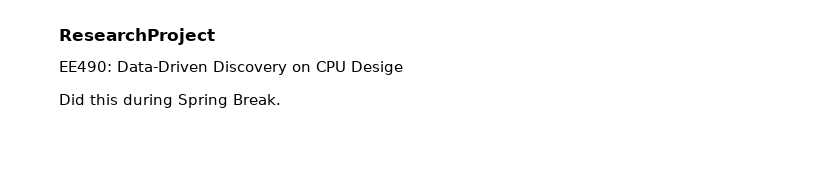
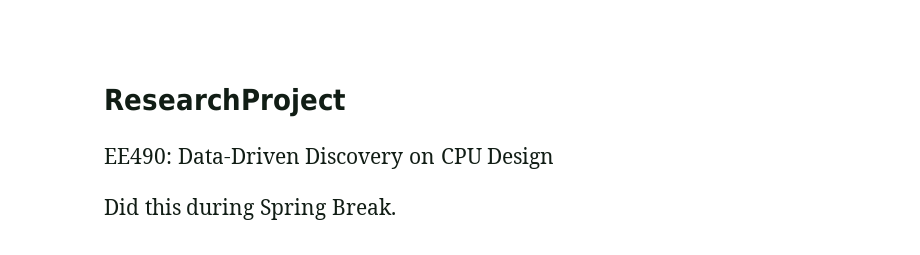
[351,61,403,75] Desige -> [487,147,555,169] Design

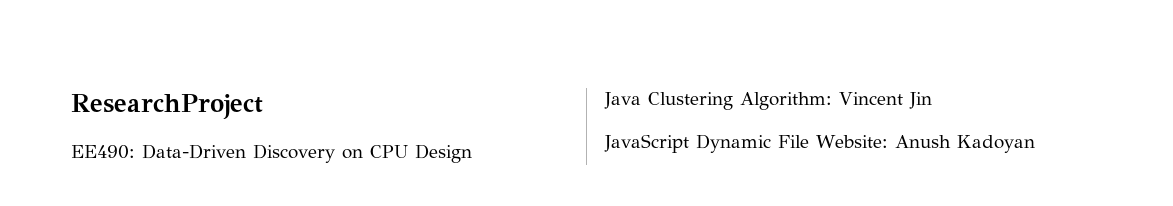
[104,198,396,220] Did this during Spring Break. -> [604,92,932,110] [604,134,1035,153] Java Clustering Algorithm: Vincent Jin // JavaScript Dynamic File Website: Anush Kadoyan

